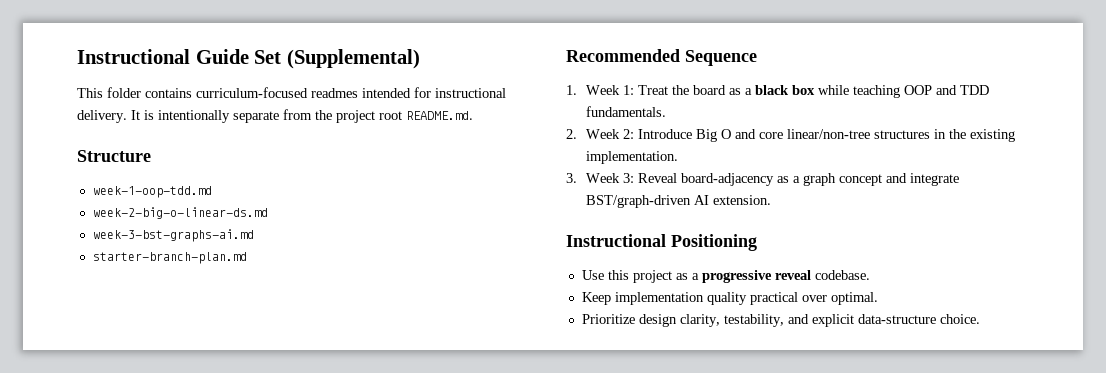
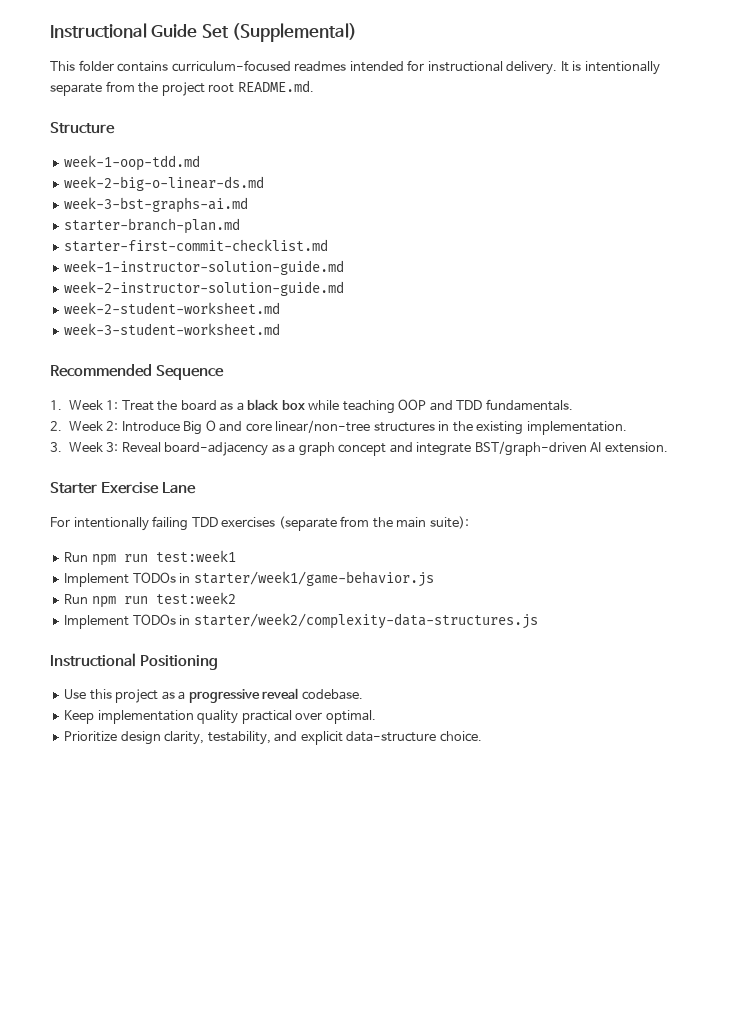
(247, 258) none -> [64,239,329,252] [64,260,345,275] [64,281,345,296] [64,302,281,314] [64,323,281,335] // starter-first-commit-checklist.md // week-1-instructor-solution-guide.md // week-2-instructor-solution-guide.md // week-2-student-worksheet.md // week-3-student-worksheet.md
(771, 200) none -> [50,482,197,494] [50,516,469,531] [64,550,236,566] [64,571,434,587] [64,592,236,608] [64,613,538,629] // Starter Exercise Lane // For intentionally failing TDD exercises (separate from the main suite): // Run npm run test:week1 // Implement TODOs in starter/week1/game-behavior.js // Run npm run test:week2 // Implement TODOs in starter/week2/complexity-data-structures.js

